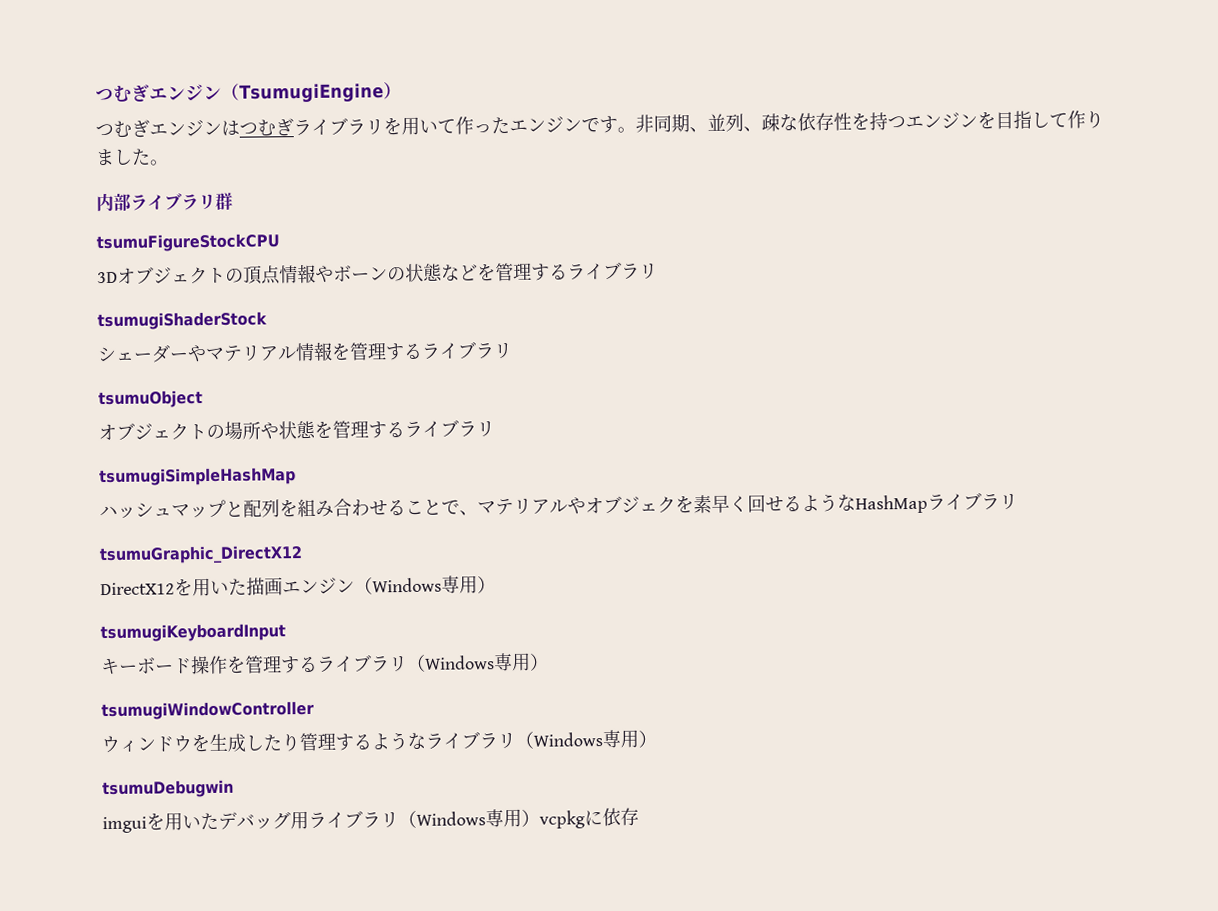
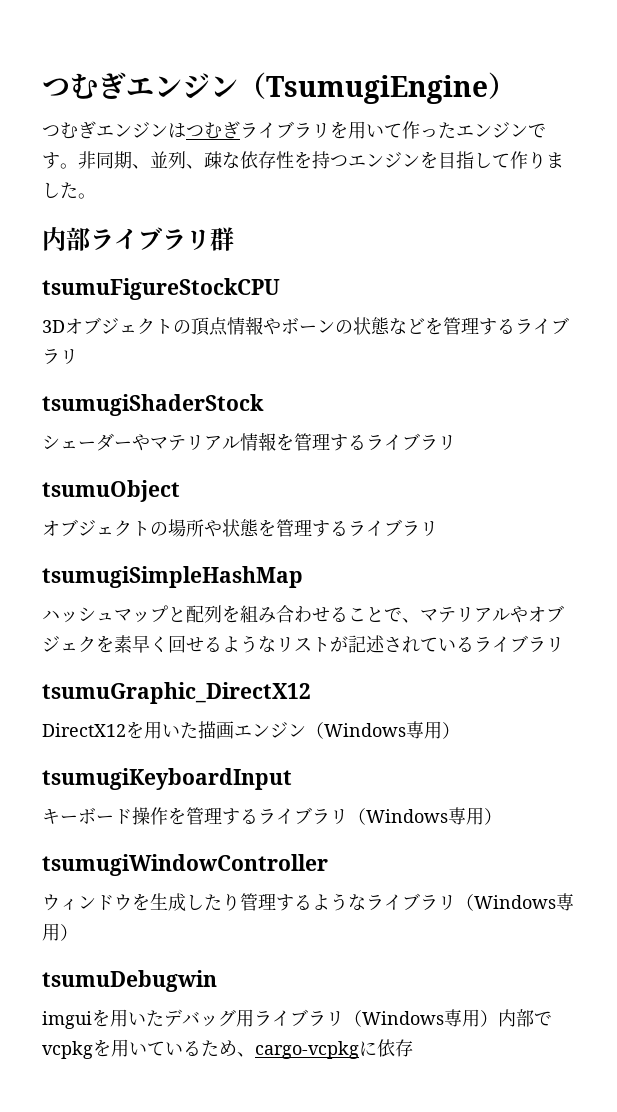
[855,494,928,514] HashMap -> [276,635,474,653] リストが記述されている
[539,810,585,829] vcpkg -> [498,1009,552,1027] [42,1039,359,1059] 内部でvcpkgを用いているため、cargo-vcpkg

